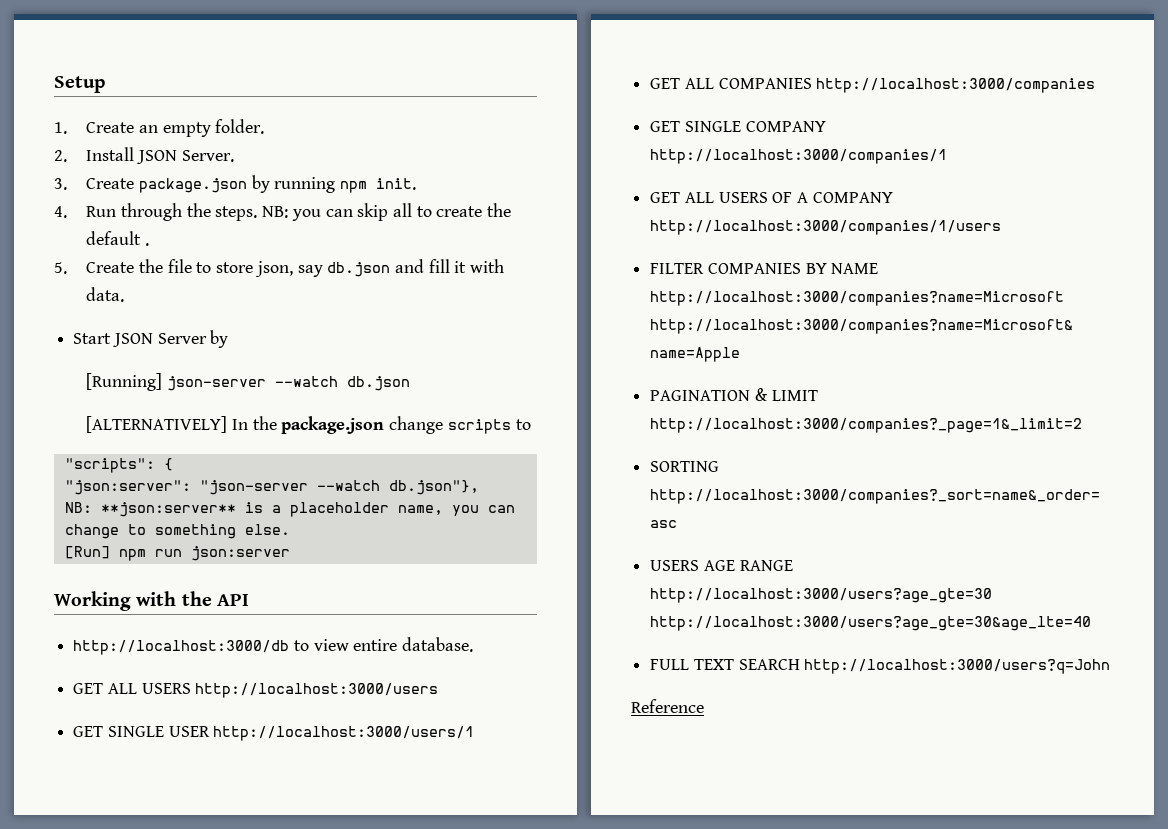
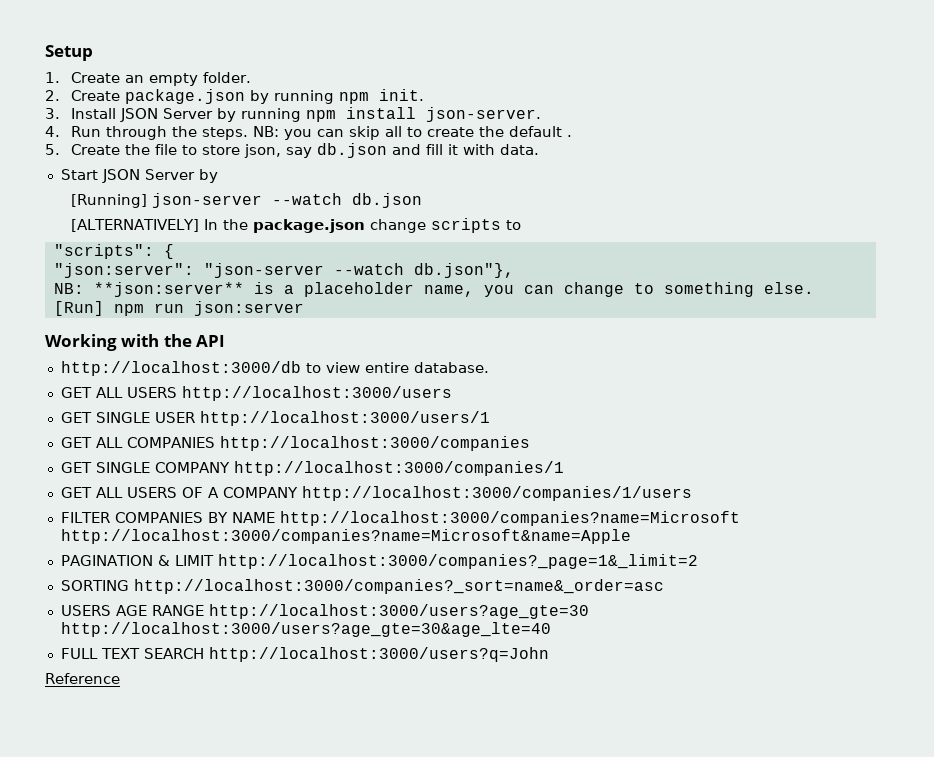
[86,147,234,164] [54,178,67,190] Install JSON Server. // 3. -> (60, 95) none
(417, 184) none -> [45,107,541,122] // 3. Install JSON Server by running npm install json-server.

